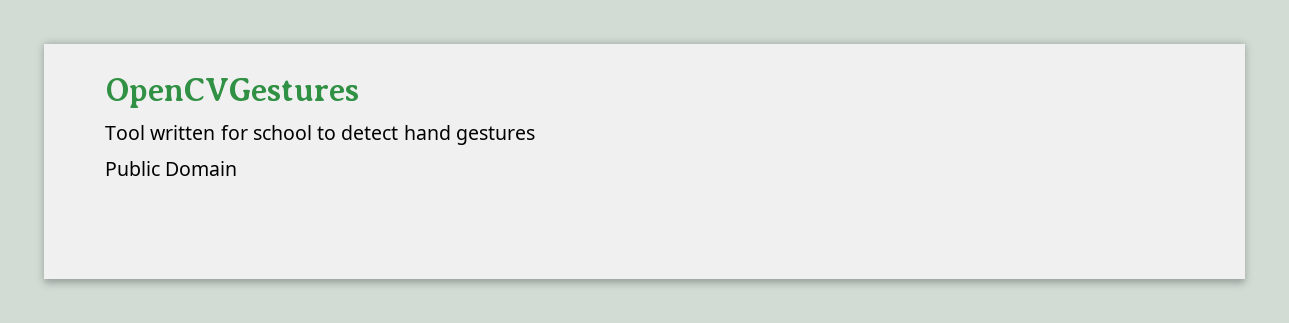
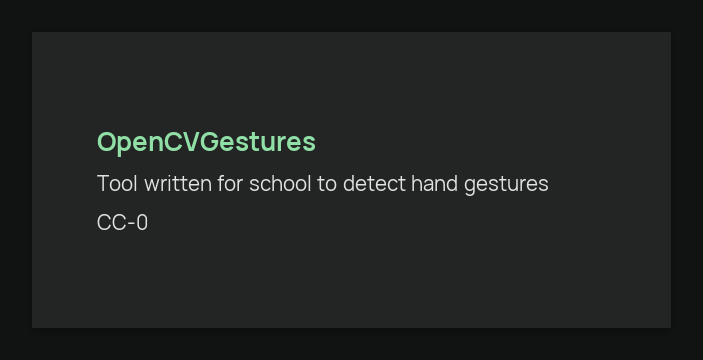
[105,161,238,176] Public Domain -> [97,214,149,230] CC-0

